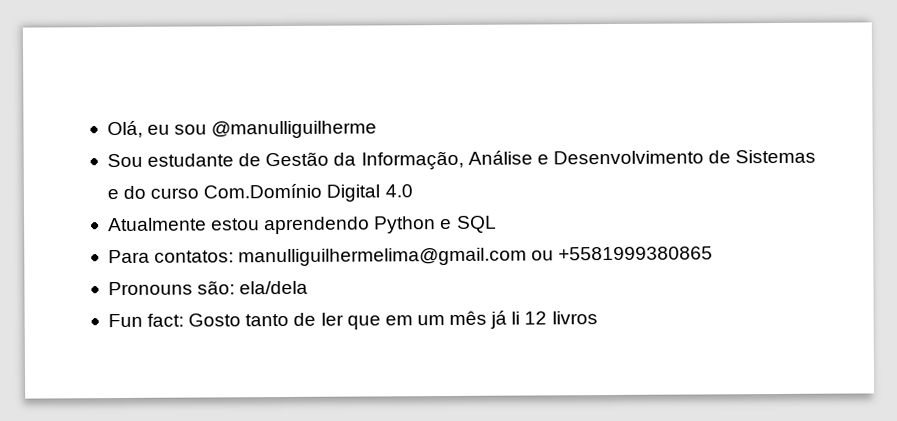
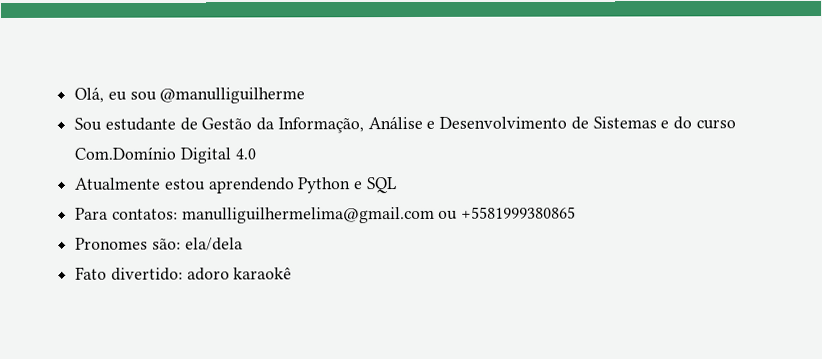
[107,281,193,296] Pronouns -> [75,237,149,250] Pronomes
[107,310,598,330] Fun fact: Gosto tanto de ler que em um mês já li 12 livros -> [75,266,293,281] Fato divertido: adoro karaokê

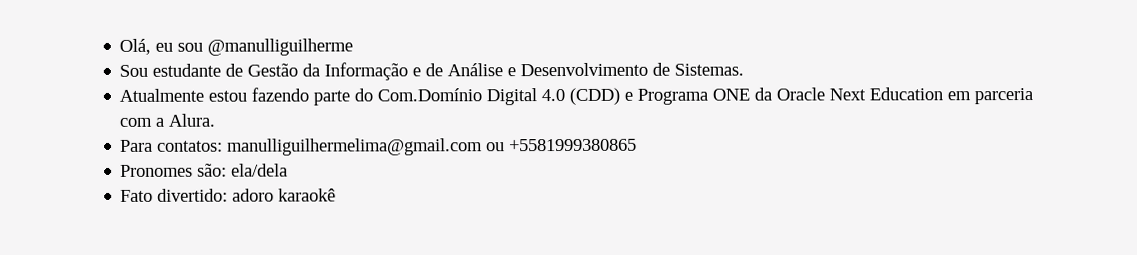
[277,117,364,134] Informação, -> [324,62,444,81] Informação e de
[592,116,736,130] [74,146,256,164] [74,177,397,194] Sistemas e do curso Com.Domínio Digital 4.0 // Atualmente estou aprendendo Python e SQL -> [674,63,745,76] [119,87,1034,106] [119,113,216,127] Sistemas. // Atualmente estou fazendo parte do Com.Domínio Digital 4.0 (CDD) e Programa ONE da Oracle Next Education em parceria com a Alura.

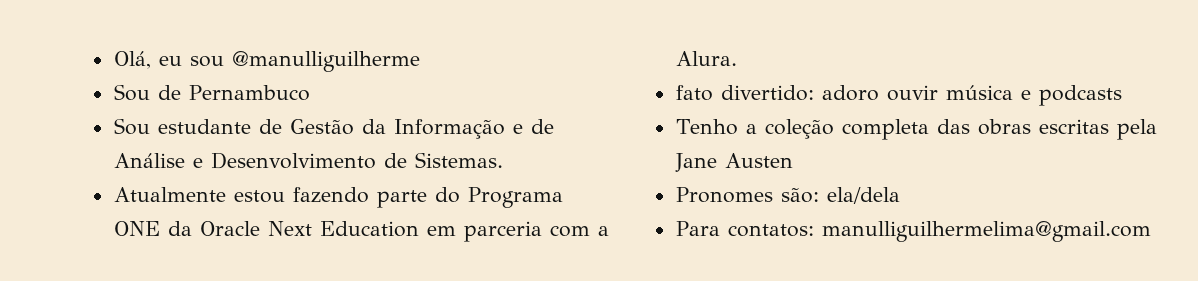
(354, 47) none -> [113,84,310,101] // Sou de Pernambuco
[377,87,634,106] Com.Domínio Digital 4.0 (CDD) e -> (460, 195) none
[120,138,638,156] Para contatos: manulliguilhermelima@gmail.com ou +5581999380865 -> [675,85,1122,106] [675,119,1157,140] [674,153,793,172] fato divertido: adoro ouvir música e podcasts // Tenho a coleção completa das obras escritas pela Jane Austen
[120,188,337,202] Fato divertido: adoro karaokê -> [675,221,1151,242] Para contatos: manulliguilhermelima@gmail.com

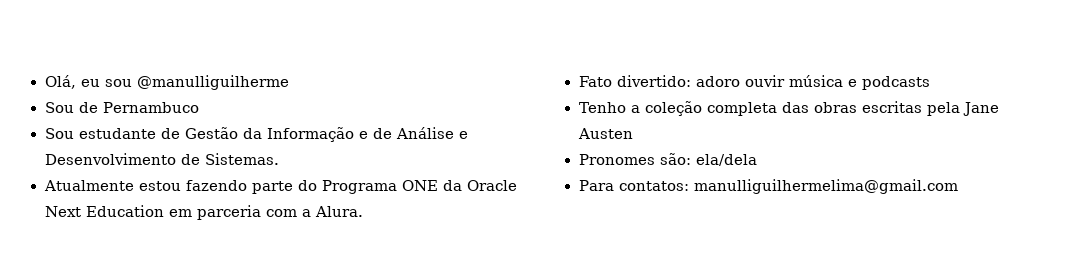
[675,85,713,101] fato -> [578,76,613,87] Fato

